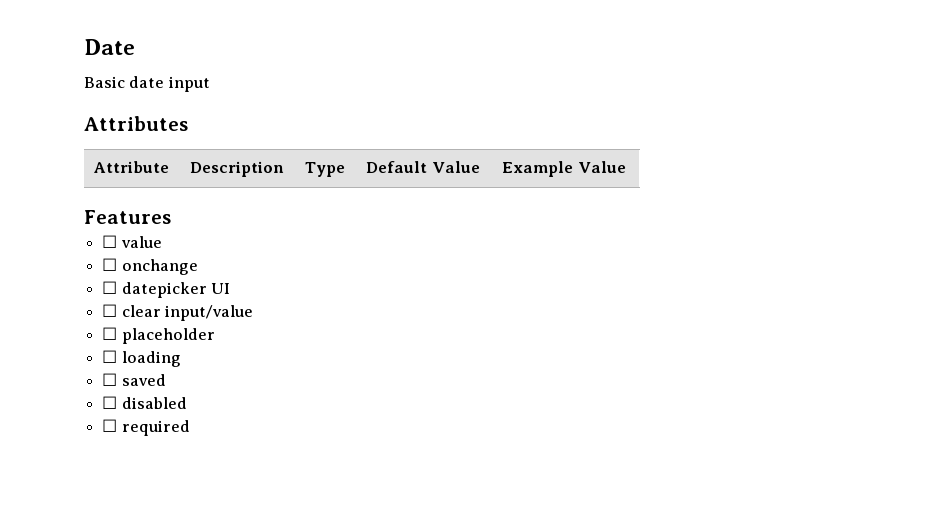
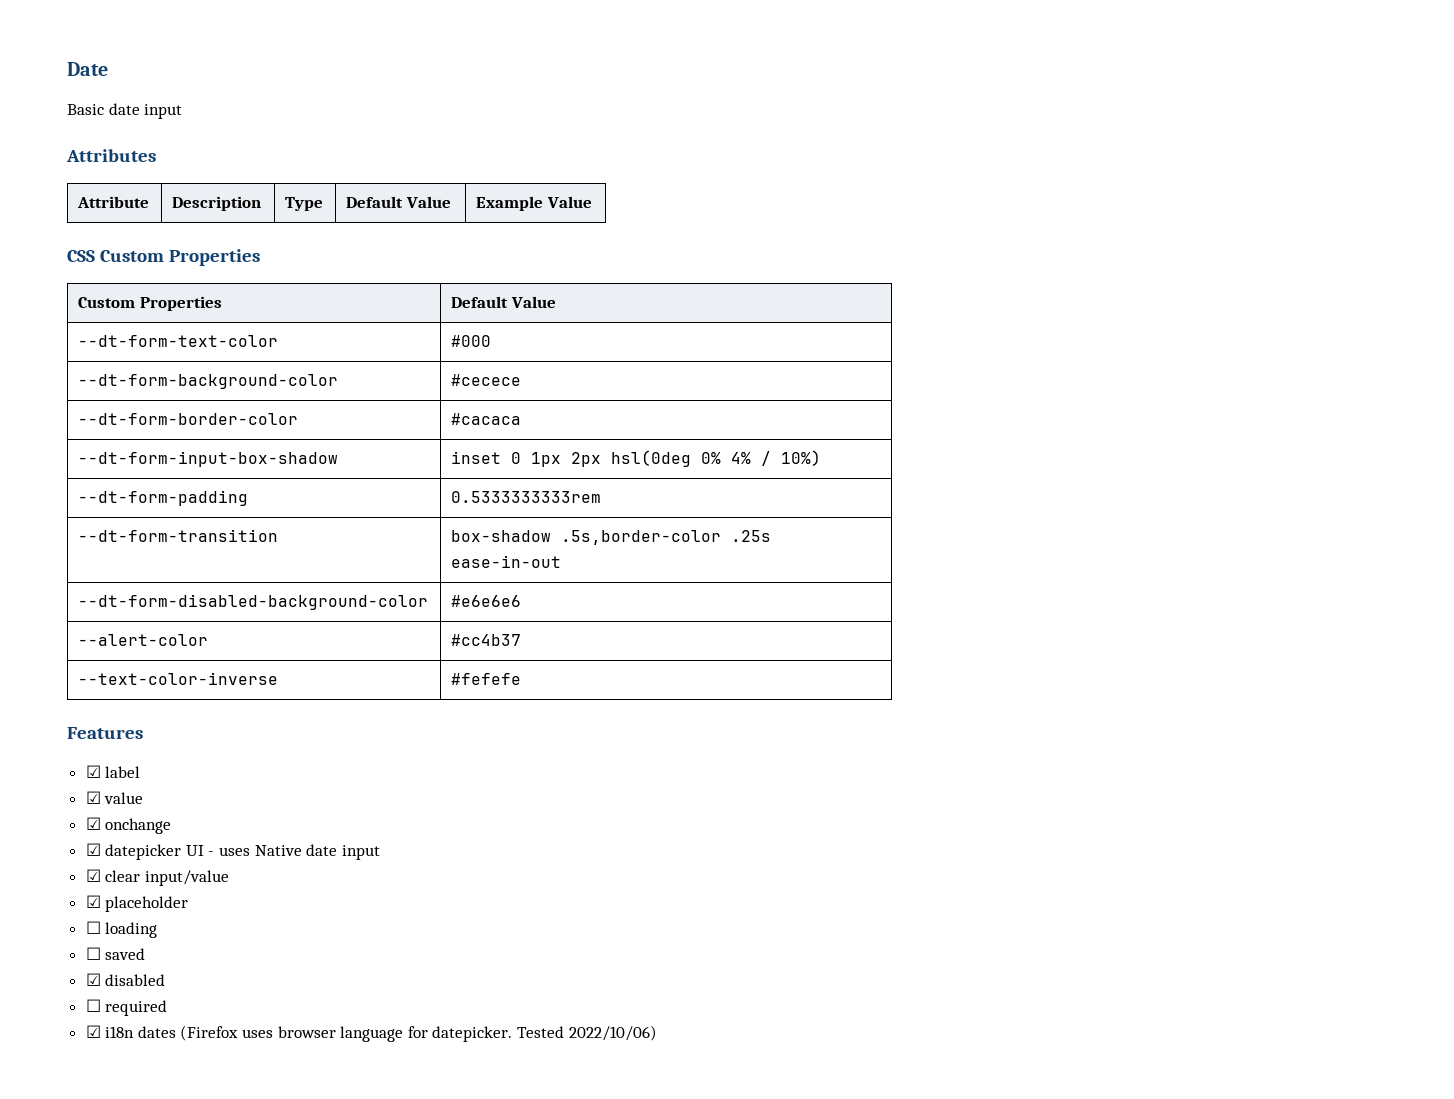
[84,210,171,224] [102,235,118,248] Features // ☐ -> [67,249,260,266] [78,296,222,311] [451,296,556,308] [78,335,279,347] [451,335,492,347] [78,374,339,389] [451,374,522,386] [78,413,299,425] [451,413,522,425] [78,451,339,467] [451,450,822,467] [78,490,249,506] [451,491,602,503] [78,529,279,542] [451,530,772,545] [451,555,562,568] [78,594,429,610] [451,595,522,607] [78,634,209,646] [451,634,522,646] [78,672,279,685] [451,673,522,685] [67,727,143,739] [85,765,141,778] [85,791,101,804] CSS Custom Properties // Custom Properties | Default Value // --dt-form-text-color | #000 // --dt-form-background-color | #cecece // --dt-form-border-color | #cacaca // --dt-form-input-box-shadow | inset 0 1px 2px hsl(0deg 0% 4% / 10%) // --dt-form-padding | 0.5333333333rem // --dt-form-transition | box-shadow .5s,border-color .25s ease-in-out // --dt-form-disabled-background-color | #e6e6e6 // --alert-color | #cc4b37 // --text-color-inverse | #fefefe // Features // ☑ label // ☑
[102,258,118,271] ☐ -> [85,817,101,830] ☑
[102,281,118,294] ☐ -> [85,843,101,856] ☑
[102,304,118,317] // ☐ -> [208,844,380,860] [85,869,101,882] - uses Native date input // ☑
[102,327,118,340] ☐ -> [85,895,101,908] ☑
[102,396,118,409] ☐ -> [85,973,101,986] ☑
(190, 428) none -> [85,1025,657,1042] // ☑ i18n dates (Firefox uses browser language for datepicker. Tested 2022/10/06)

